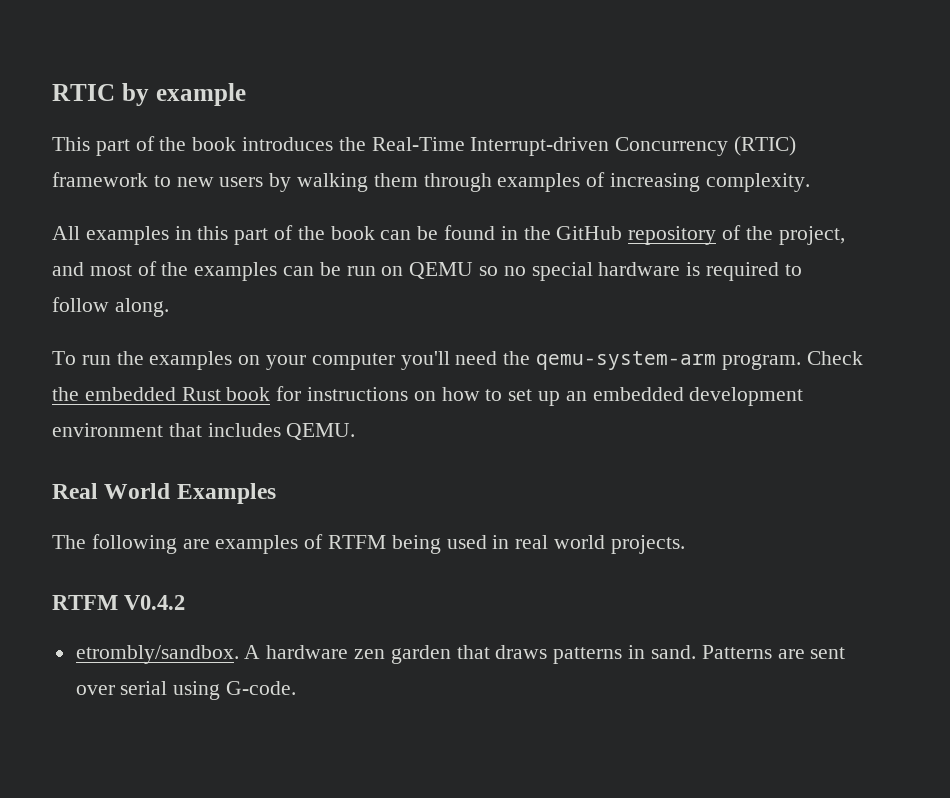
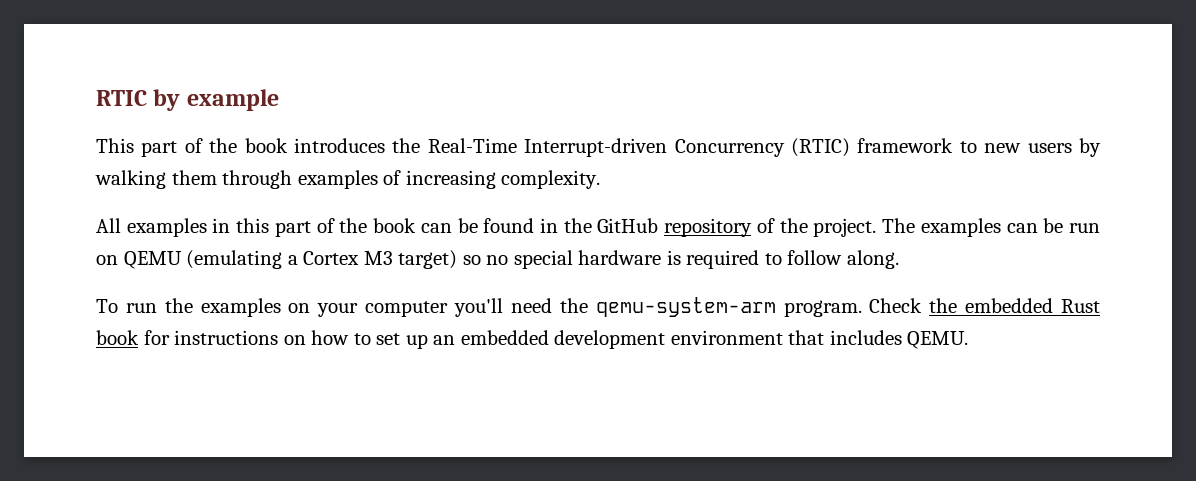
[778,226,845,245] [52,261,189,276] project, and most of the -> [813,218,916,237] project. The
(474, 270) none -> [186,250,458,269] (emulating a Cortex M3 target)
[52,483,276,504] [52,534,685,554] [52,595,186,610] [75,645,846,664] [75,681,297,700] // Real World Examples // The following are examples of RTFM being used in real world projects. // RTFM V0.4.2 // etrombly/sandbox. A hardware zen garden that draws patterns in sand. Patterns are sent over serial using G-code. -> (969, 340) none

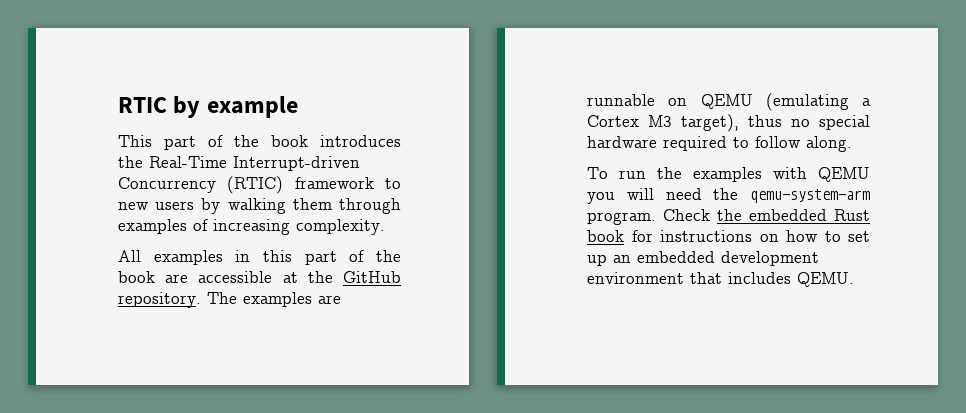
[420,218,1101,237] can be found in the GitHub repository of the project. The examples can be run -> [165,271,401,283] [118,292,341,308] [587,94,655,106] are accessible at the GitHub repository. The examples are runnable
[398,250,481,269] target) so -> [681,114,782,132] target), thus
[666,250,681,265] is -> (657, 142) none
[288,298,504,317] on your computer you'll -> [773,167,870,182] [587,188,654,204] with QEMU you will

